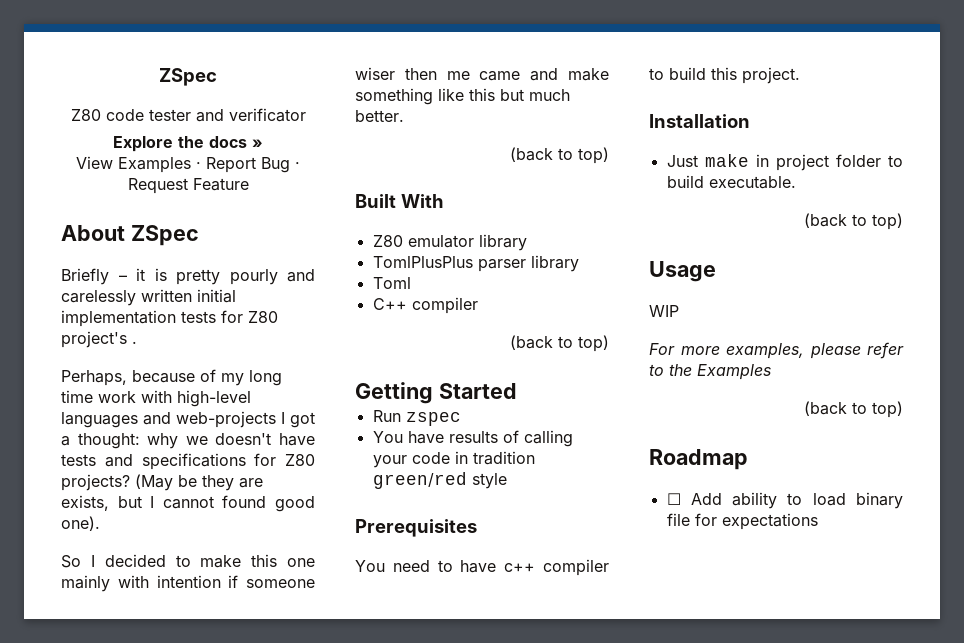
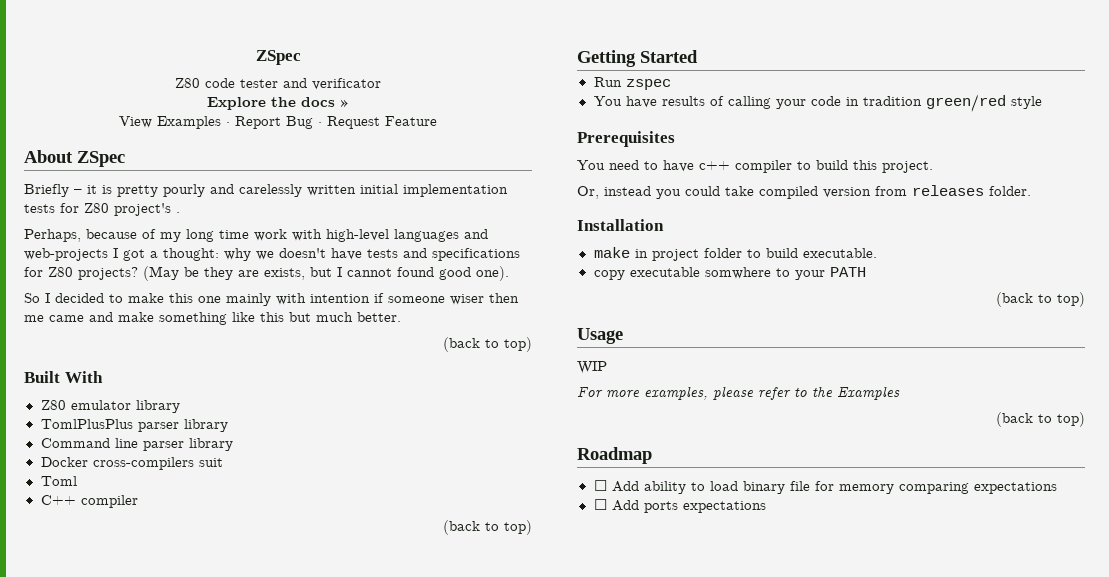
(579, 263) none -> [40,438,233,451] [40,457,223,470] // Command line parser library // Docker cross-compilers suit
(800, 75) none -> [577,185,1031,199] // Or, instead you could take compiled version from releases folder.
[666,155,698,167] Just -> (664, 225) none
(796, 182) none -> [593,267,866,280] // copy executable somwhere to your PATH
[721,513,818,530] expectations -> [838,482,1057,494] [593,499,766,513] memory comparing expectations // ☐ Add ports expectations

